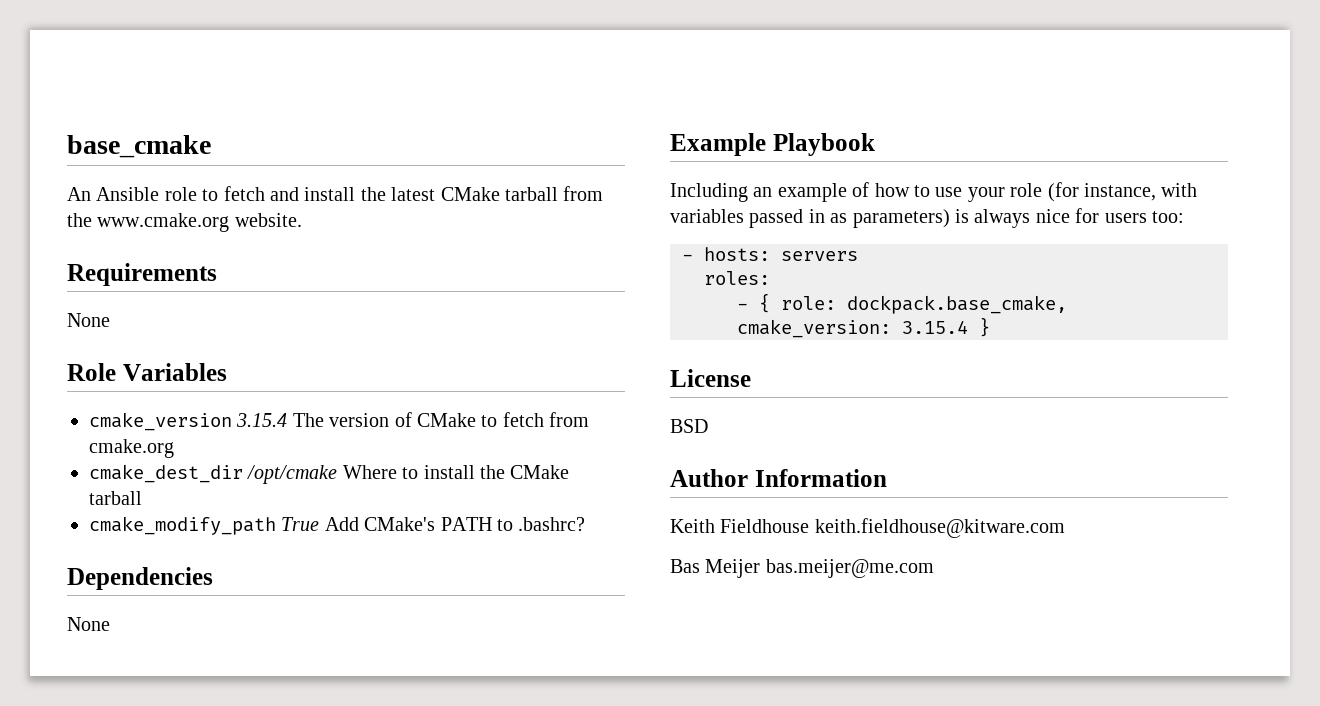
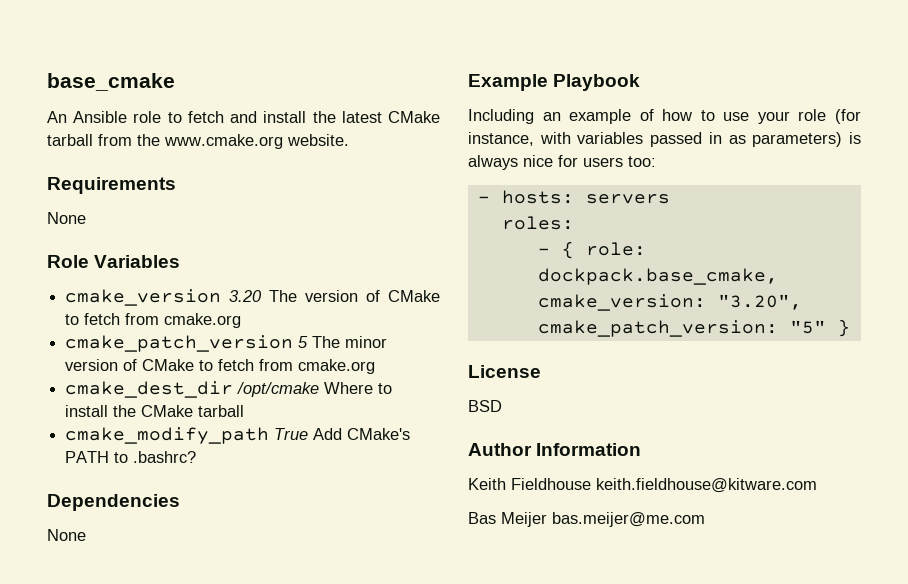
[236,413,288,427] 3.15.4 -> [229,290,263,302] 3.20
(174, 448) none -> [65,335,388,352] [65,359,376,374] // cmake_patch_version 5 The minor version of CMake to fetch from cmake.org
[902,320,968,334] 3.15.4 -> [717,294,802,310] [537,320,826,337] "3.20", cmake_patch_version: "5"

